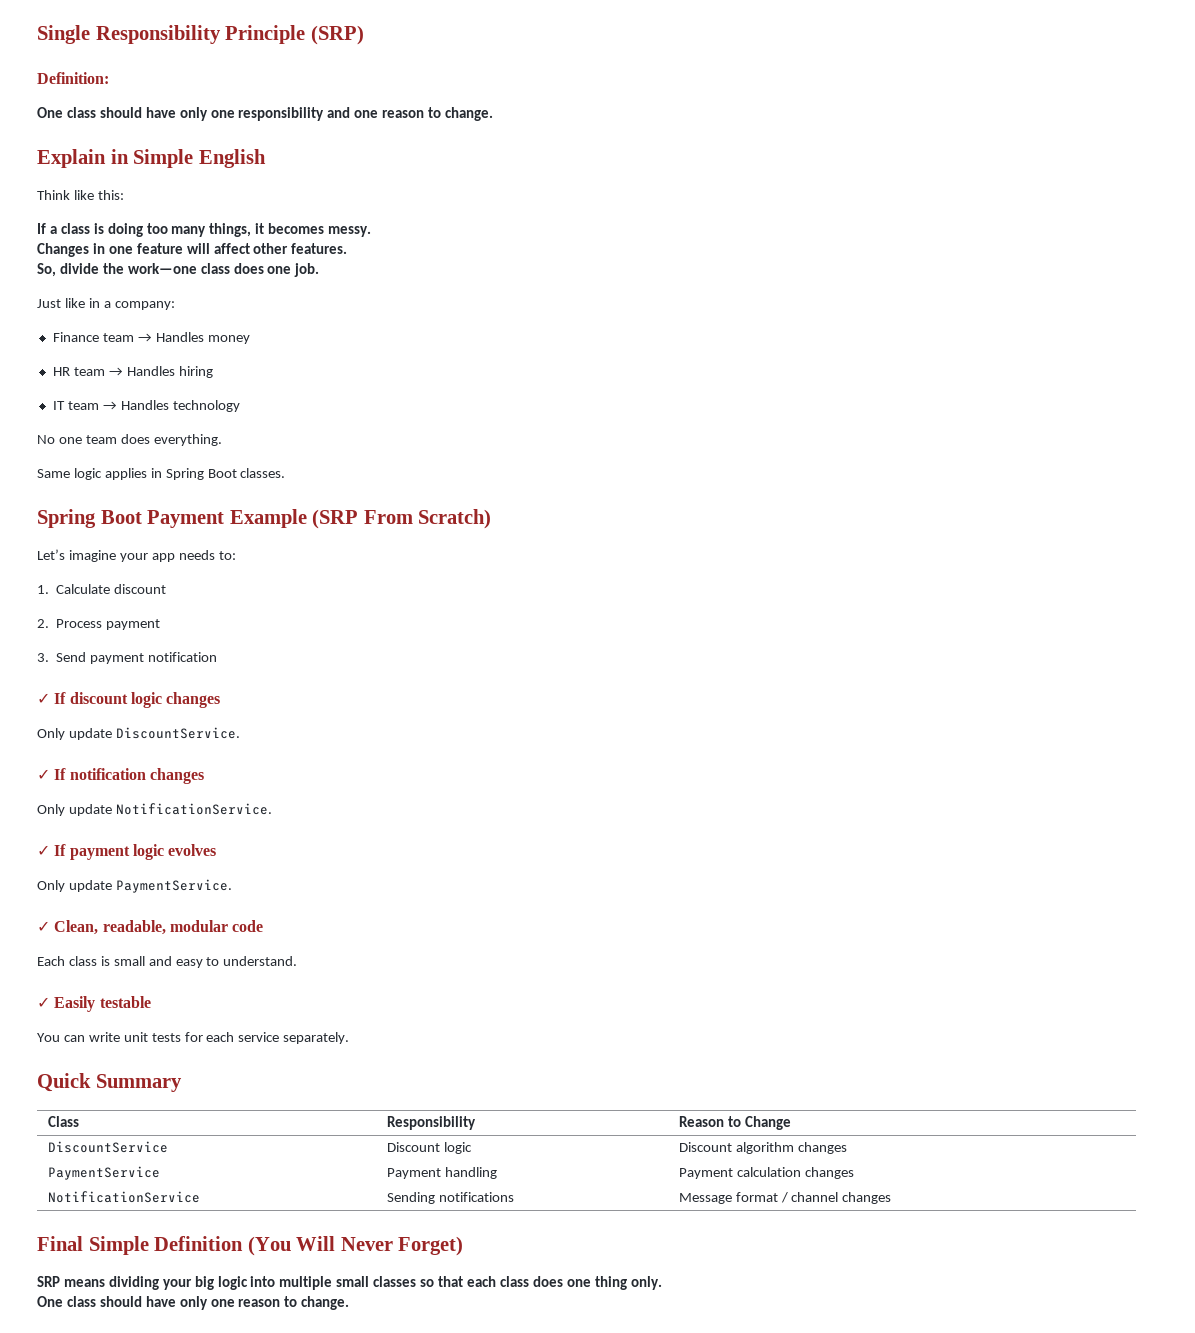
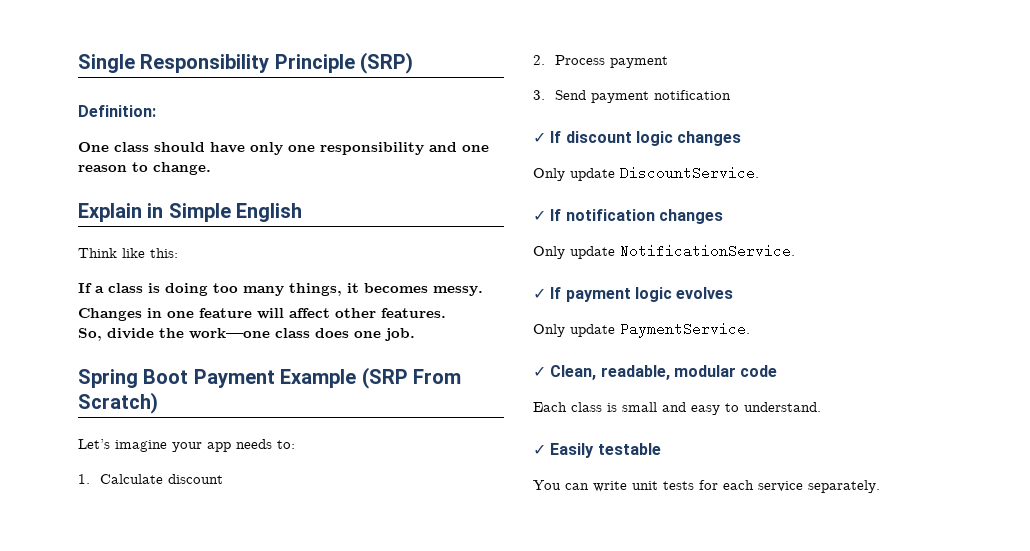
[37,298,175,310] [52,332,250,344] [52,366,213,378] [52,400,240,412] [37,434,222,446] [37,468,286,480] // Just like in a company: // Finance team → Handles money // HR team → Handles hiring // IT team → Handles technology // No one team does everything. // Same logic applies in Spring Boot classes. -> (415, 334) none
[37,1073,182,1092] [47,1116,79,1127] [386,1116,476,1130] [678,1116,791,1130] [47,1141,168,1153] [386,1142,472,1154] [678,1142,847,1154] [47,1166,160,1180] [386,1167,497,1179] [678,1167,854,1179] [47,1191,200,1203] [386,1192,514,1204] [678,1192,892,1204] [37,1236,464,1256] [37,1276,662,1290] [37,1296,350,1310] // Quick Summary // Class | Responsibility | Reason to Change // DiscountService | Discount logic | Discount algorithm changes // PaymentService | Payment handling | Payment calculation changes // NotificationService | Sending notifications | Message format / channel changes // Final Simple Definition (You Will Never Forget) // SRP means dividing your big logic into multiple small classes so that each class does one thing only. // One class should have only one reason to change. -> (880, 486) none

